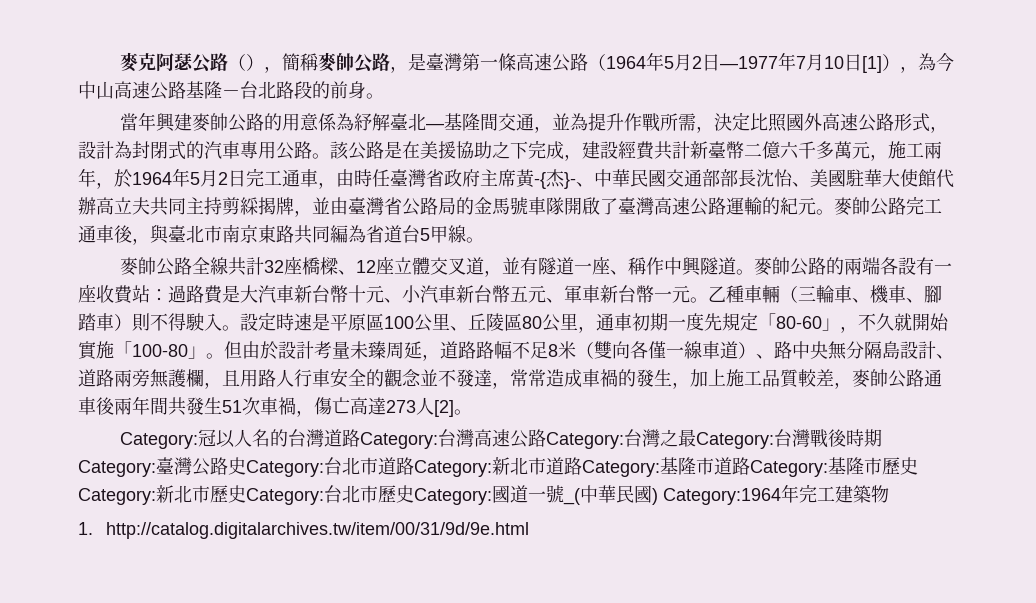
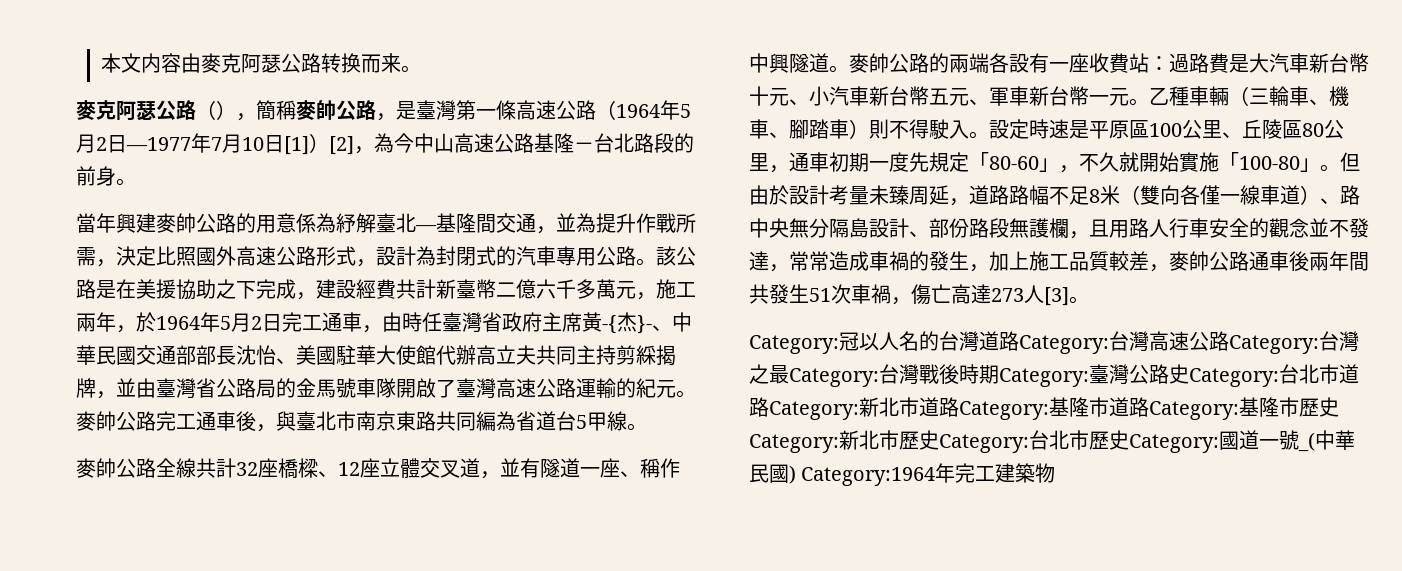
(120, 62) none -> [101,53,422,73] 本文内容由麥克阿瑟公路转换而来。 //
(901, 62) none -> [329,136,354,155] [2]
[78,369,150,387] 道路兩旁 -> [929,218,1009,238] 部份路段
[434,400,454,417] [2] -> [1044,287,1069,306] [3]
[78,522,530,539] // 1. http://catalog.digitalarchives.tw/item/00/31/9d/9e.html -> (1056, 473) none

